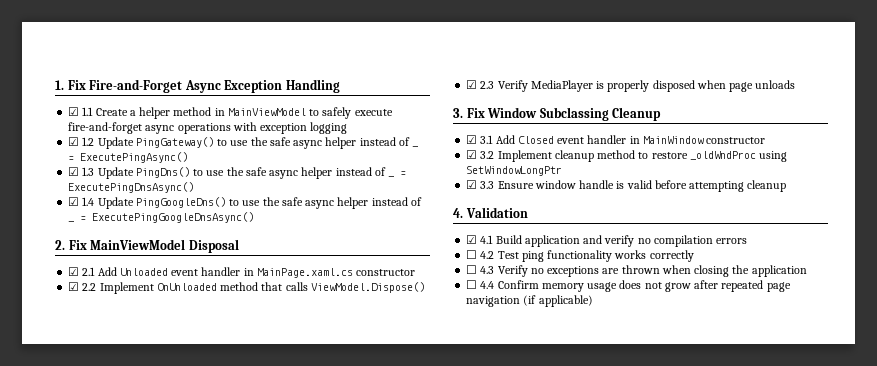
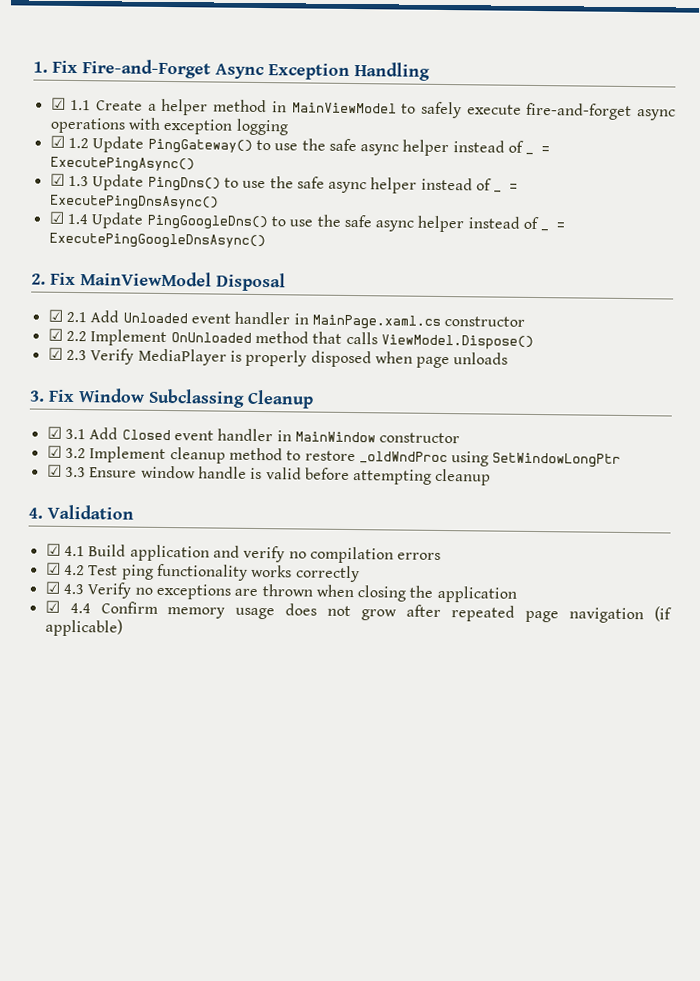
[466,250,478,259] ☐ -> [45,562,61,575] ☑
[466,265,478,274] ☐ -> [44,581,60,594] ☑
[466,280,478,289] ☐ -> [44,600,60,613] ☑

